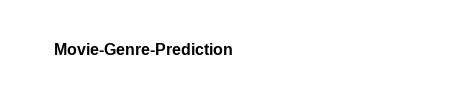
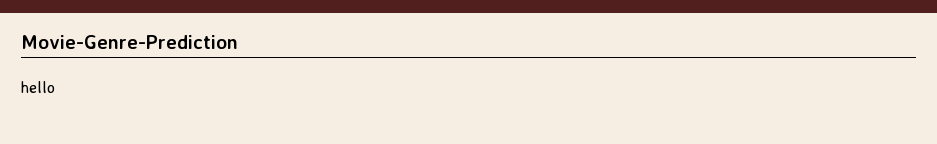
(233, 49) none -> [21,81,55,93] // hello

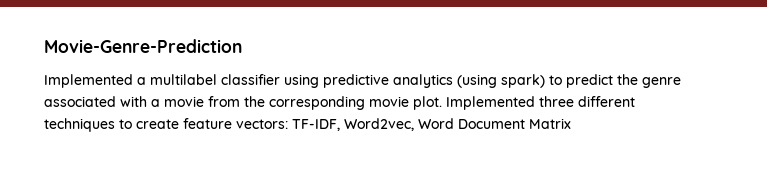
[21,81,55,93] hello -> [44,74,681,88] [44,96,635,110] [44,118,571,132] Implemented a multilabel classifier using predictive analytics (using spark) to predict the genre associated with a movie from the corresponding movie plot. Implemented three different techniques to create feature vectors: TF-IDF, Word2vec, Word Document Matrix

